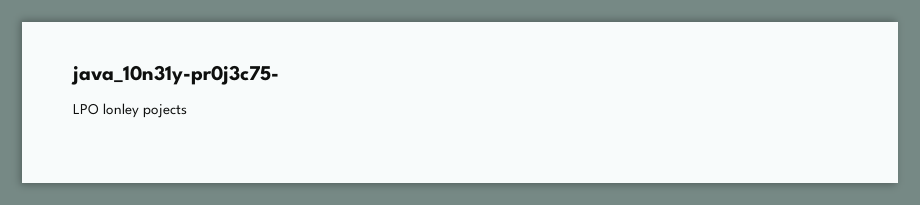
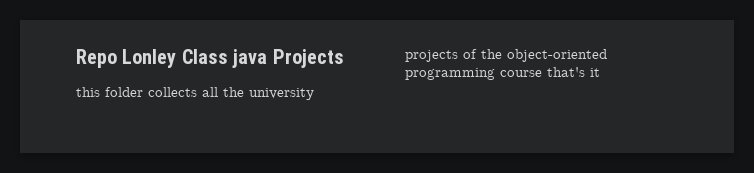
[71,65,279,85] [73,103,188,118] java_10n31y-pr0j3c75- // LPO lonley pojects -> [76,49,344,68] [76,87,314,100] [405,49,607,62] [405,67,600,80] Repo Lonley Class java Projects // this folder collects all the university projects of the object-oriented programming course that's it

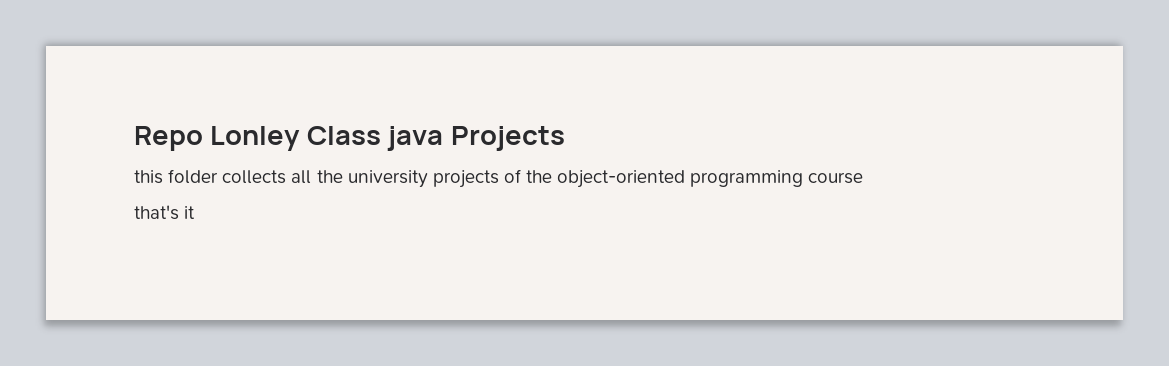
(542, 73) none -> (864, 178) //

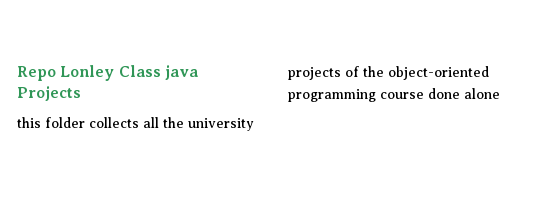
[134,205,196,220] // that's it -> [428,88,500,99] done alone

